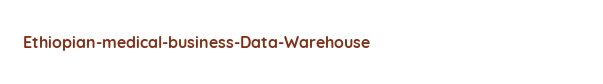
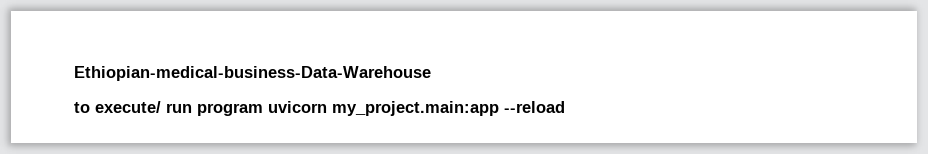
(370, 43) none -> [74,101,565,116] // to execute/ run program uvicorn my_project.main:app --reload

